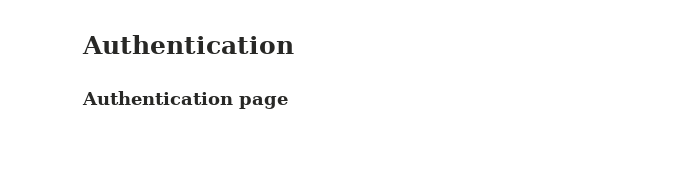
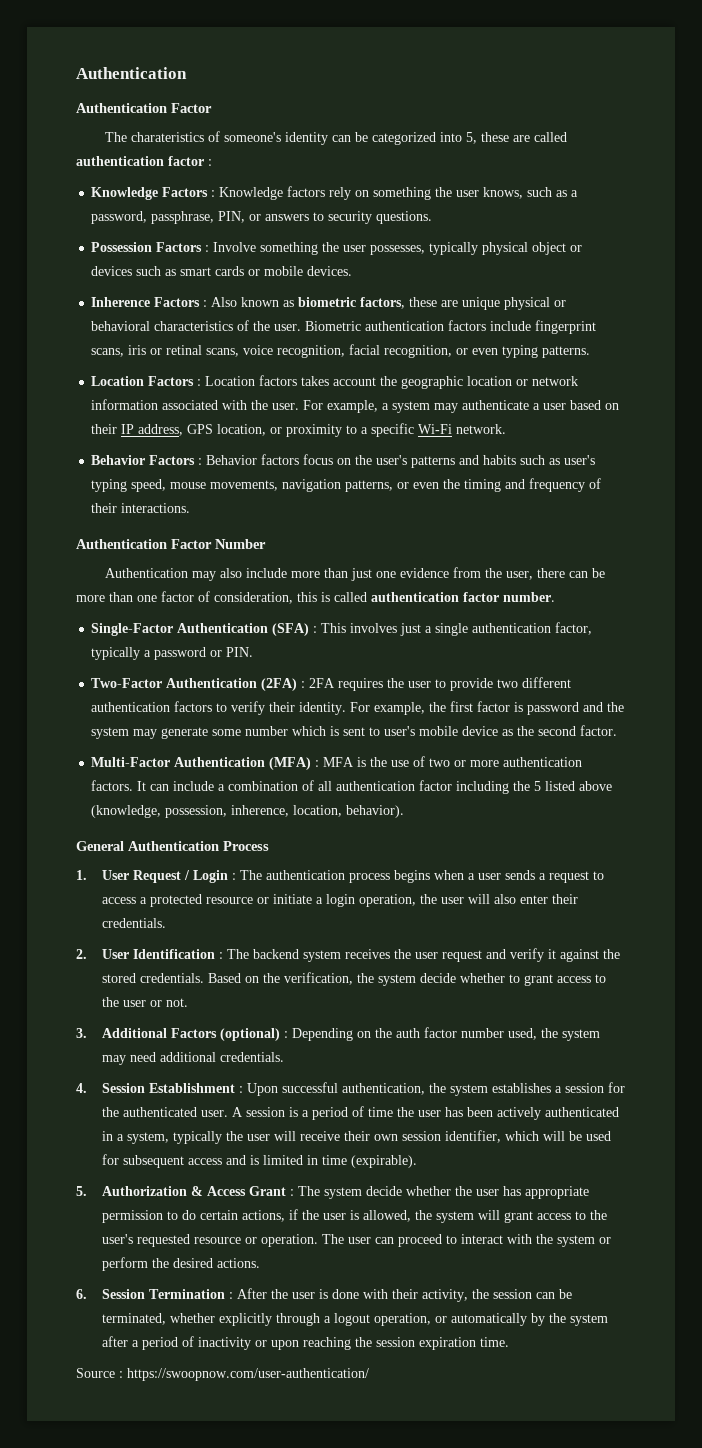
[239,96,288,109] page -> [171,103,212,113] [105,131,568,145] [76,156,212,166] [91,186,579,200] [91,211,433,224] [91,242,583,255] [91,266,353,276] [91,297,567,310] [91,320,597,334] [91,344,591,358] [91,375,579,389] [91,399,620,413] [91,423,507,437] [91,454,596,468] [91,478,602,492] [91,503,191,513] [76,539,266,549] [105,567,606,581] [76,591,555,604] [91,622,593,636] [91,647,254,660] [91,677,572,691] [91,701,625,715] [91,725,618,739] [91,756,583,770] [91,780,613,794] [91,805,405,818] [76,841,269,851] [76,870,605,883] [102,894,579,907] [102,918,167,928] [76,948,621,962] [102,972,607,986] [102,997,189,1007] [76,1027,601,1041] [102,1052,285,1065] [76,1082,626,1096] [102,1106,620,1120] [102,1130,612,1144] [102,1154,418,1168] [76,1186,590,1199] [102,1209,608,1223] [102,1234,612,1247] [102,1257,261,1271] [76,1288,573,1302] [102,1313,609,1326] [102,1336,510,1350] [76,1368,369,1381] Factor // The charateristics of someone's identity can be categorized into 5, these are called authentication factor : // Knowledge Factors : Knowledge factors rely on something the user knows, such as a password, passphrase, PIN, or answers to security questions. // Possession Factors : Involve something the user possesses, typically physical object or devices such as smart cards or mobile devices. // Inherence Factors : Also known as biometric factors, these are unique physical or behavioral characteristics of the user. Biometric authentication factors include fingerprint scans, iris or retinal scans, voice recognition, facial recognition, or even typing patterns. // Location Factors : Location factors takes account the geographic location or network information associated with the user. For example, a system may authenticate a user based on their IP address, GPS location, or proximity to a specific Wi-Fi network. // Behavior Factors : Behavior factors focus on the user's patterns and habits such as user's typing speed, mouse movements, navigation patterns, or even the timing and frequency of their interactions. // Authentication Factor Number // Authentication may also include more than just one evidence from the user, there can be more than one factor of consideration, this is called authentication factor number. // Single-Factor Authentication (SFA) : This involves just a single authentication factor, typically a password or PIN. // Two-Factor Authentication (2FA) : 2FA requires the user to provide two different authentication factors to verify their identity. For example, the first factor is password and the system may generate some number which is sent to user's mobile device as the second factor. // Multi-Factor Authentication (MFA) : MFA is the use of two or more authentication factors. It can include a combination of all authentication factor including the 5 listed above (knowledge, possession, inherence, location, behavior). // General Authentication Process // 1. User Request / Login : The authentication process begins when a user sends a request to access a protected resource or initiate a login operation, the user will also enter their credentials. // 2. User Identification : The backend system receives the user request and verify it against the stored credentials. Based on the verification, the system decide whether to grant access to the user or not. // 3. Additional Factors (optional) : Depending on the auth factor number used, the system may need additional credentials. // 4. Session Establishment : Upon successful authentication, the system establishes a session for the authenticated user. A session is a period of time the user has been actively authenticated in a system, typically the user will receive their own session identifier, which will be used for subsequent access and is limited in time (expirable). // 5. Authorization & Access Grant : The system decide whether the user has appropriate permission to do certain actions, if the user is allowed, the system will grant access to the user's requested resource or operation. The user can proceed to interact with the system or perform the desired actions. // 6. Session Termination : After the user is done with their activity, the session can be terminated, whether explicitly through a logout operation, or automatically by the system after a period of inactivity or upon reaching the session expiration time. // Source : https://swoopnow.com/user-authentication/

